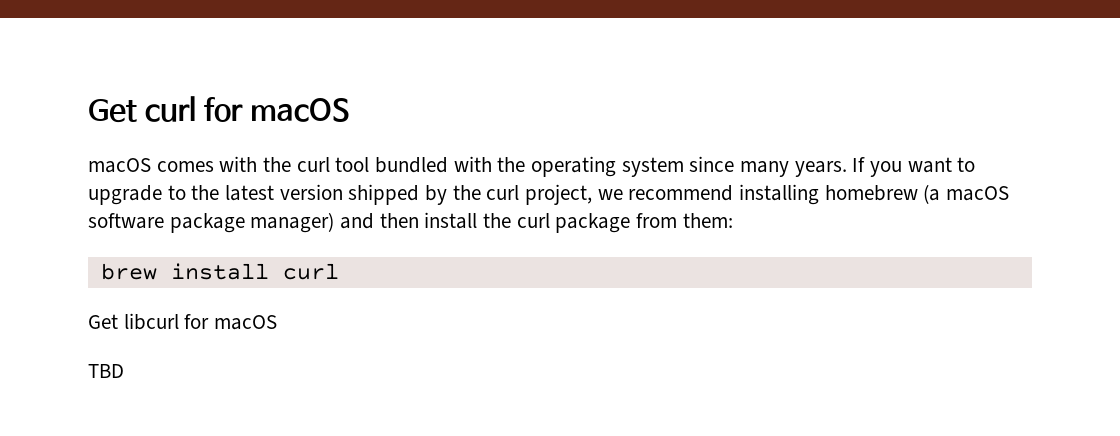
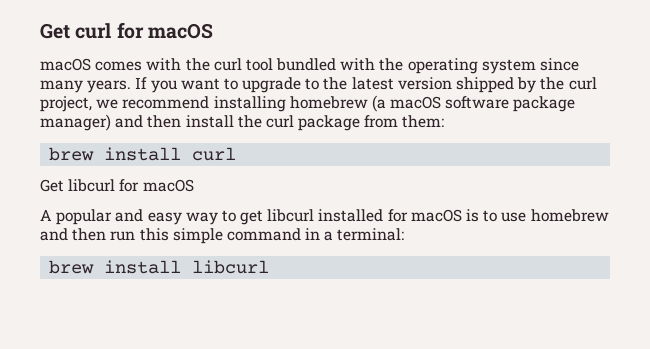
[88,364,124,378] TBD -> [40,209,609,225] [40,228,405,244] [49,260,270,274] A popular and easy way to get libcurl installed for macOS is to use homebrew and then run this simple command in a terminal: // brew install libcurl

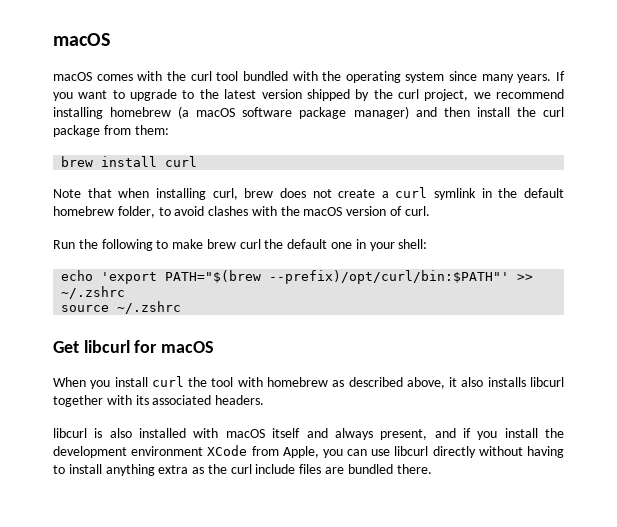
[40,22,144,39] Get curl for -> (53, 39) none
[40,179,194,192] [40,209,609,225] [40,228,405,244] [49,260,270,274] Get libcurl for macOS // A popular and easy way to get libcurl installed for macOS is to use homebrew and then run this simple command in a terminal: // brew install libcurl -> [53,187,565,200] [53,206,430,218] [53,239,428,251] [61,270,534,284] [61,286,126,299] [61,301,182,314] [53,340,215,353] [53,376,564,389] [53,395,265,407] [53,428,564,440] [53,445,564,458] [53,464,432,476] Note that when installing curl, brew does not create a curl symlink in the default homebrew folder, to avoid clashes with the macOS version of curl. // Run the following to make brew curl the default one in your shell: // echo 'export PATH="$(brew --prefix)/opt/curl/bin:$PATH"' >> ~/.zshrc // source ~/.zshrc // Get libcurl for macOS // When you install curl the tool with homebrew as described above, it also installs libcurl together with its associated headers. // libcurl is also installed with macOS itself and always present, and if you install the development environment XCode from Apple, you can use libcurl directly without having to install anything extra as the curl include files are bundled there.

